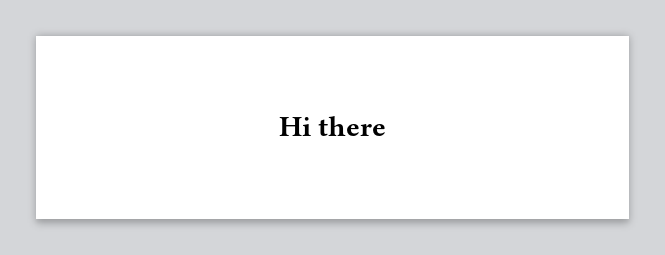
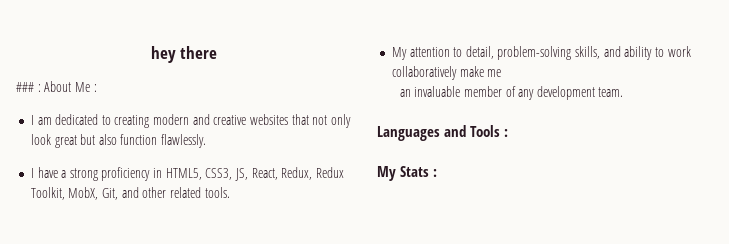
[278,117,311,136] Hi -> [150,46,176,63] hey
(387, 126) none -> [16,81,97,92] [30,114,351,128] [30,134,207,148] [30,167,344,181] [30,187,230,200] [391,46,691,60] [391,66,502,80] [399,86,624,100] [377,125,508,141] [377,166,437,181] // ### : About Me : // I am dedicated to creating modern and creative websites that not only look great but also function flawlessly. // I have a strong proficiency in HTML5, CSS3, JS, React, Redux, Redux Toolkit, MobX, Git, and other related tools. // My attention to detail, problem-solving skills, and ability to work collaboratively make me // an invaluable member of any development team. // Languages and Tools : // My Stats :

